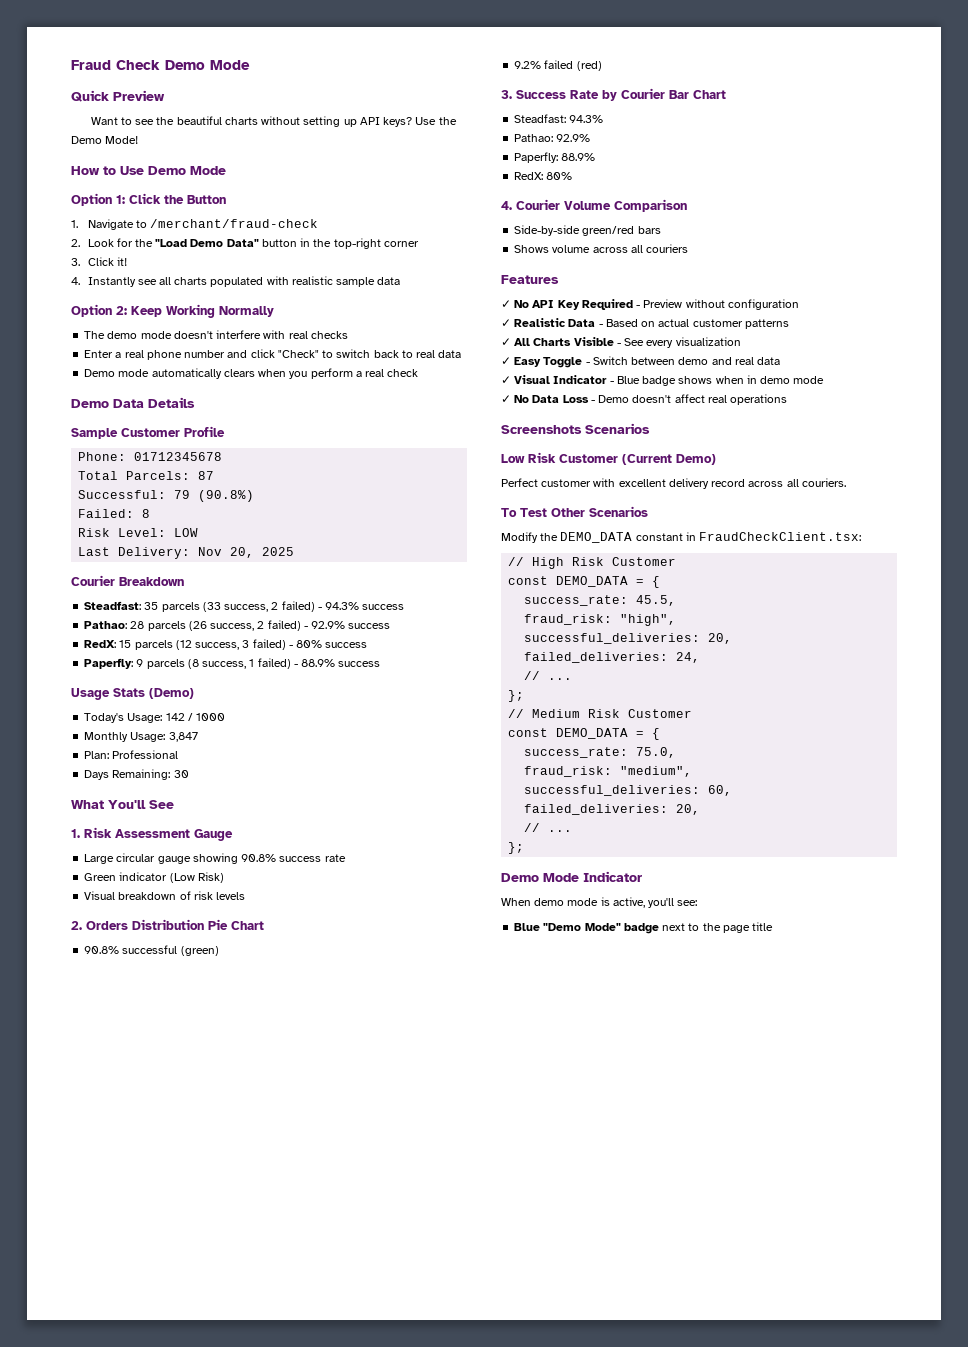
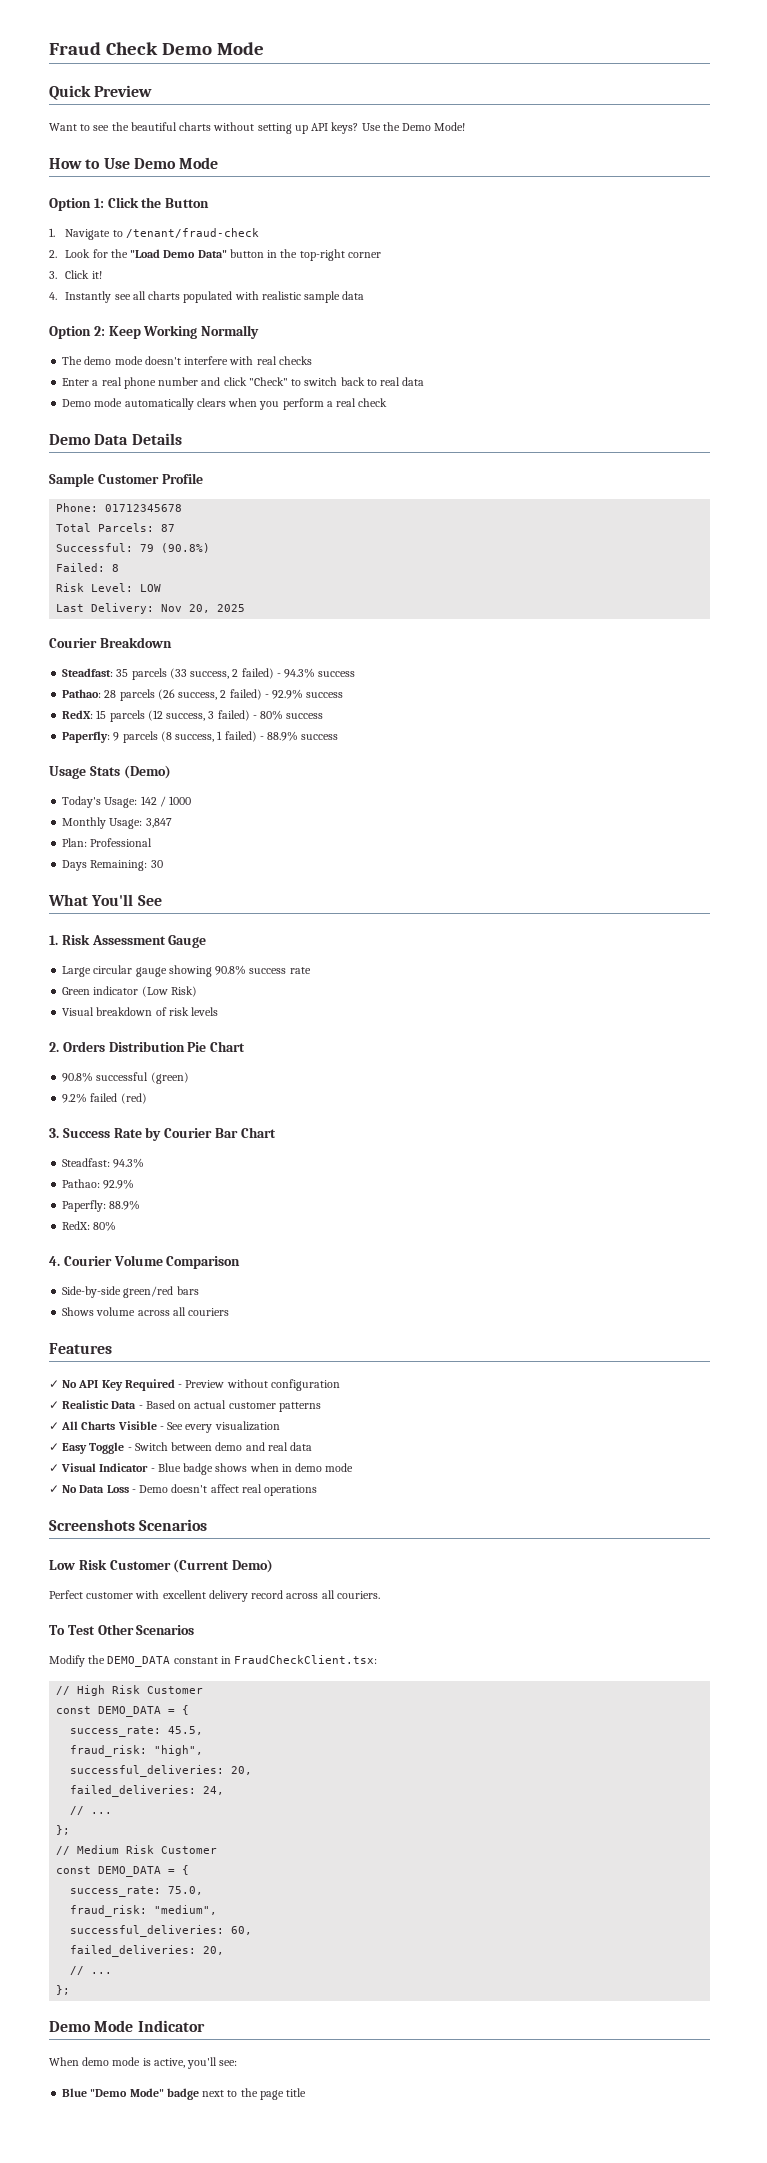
[149,219,318,228] /merchant/fraud-check -> [125,228,259,238] /tenant/fraud-check

